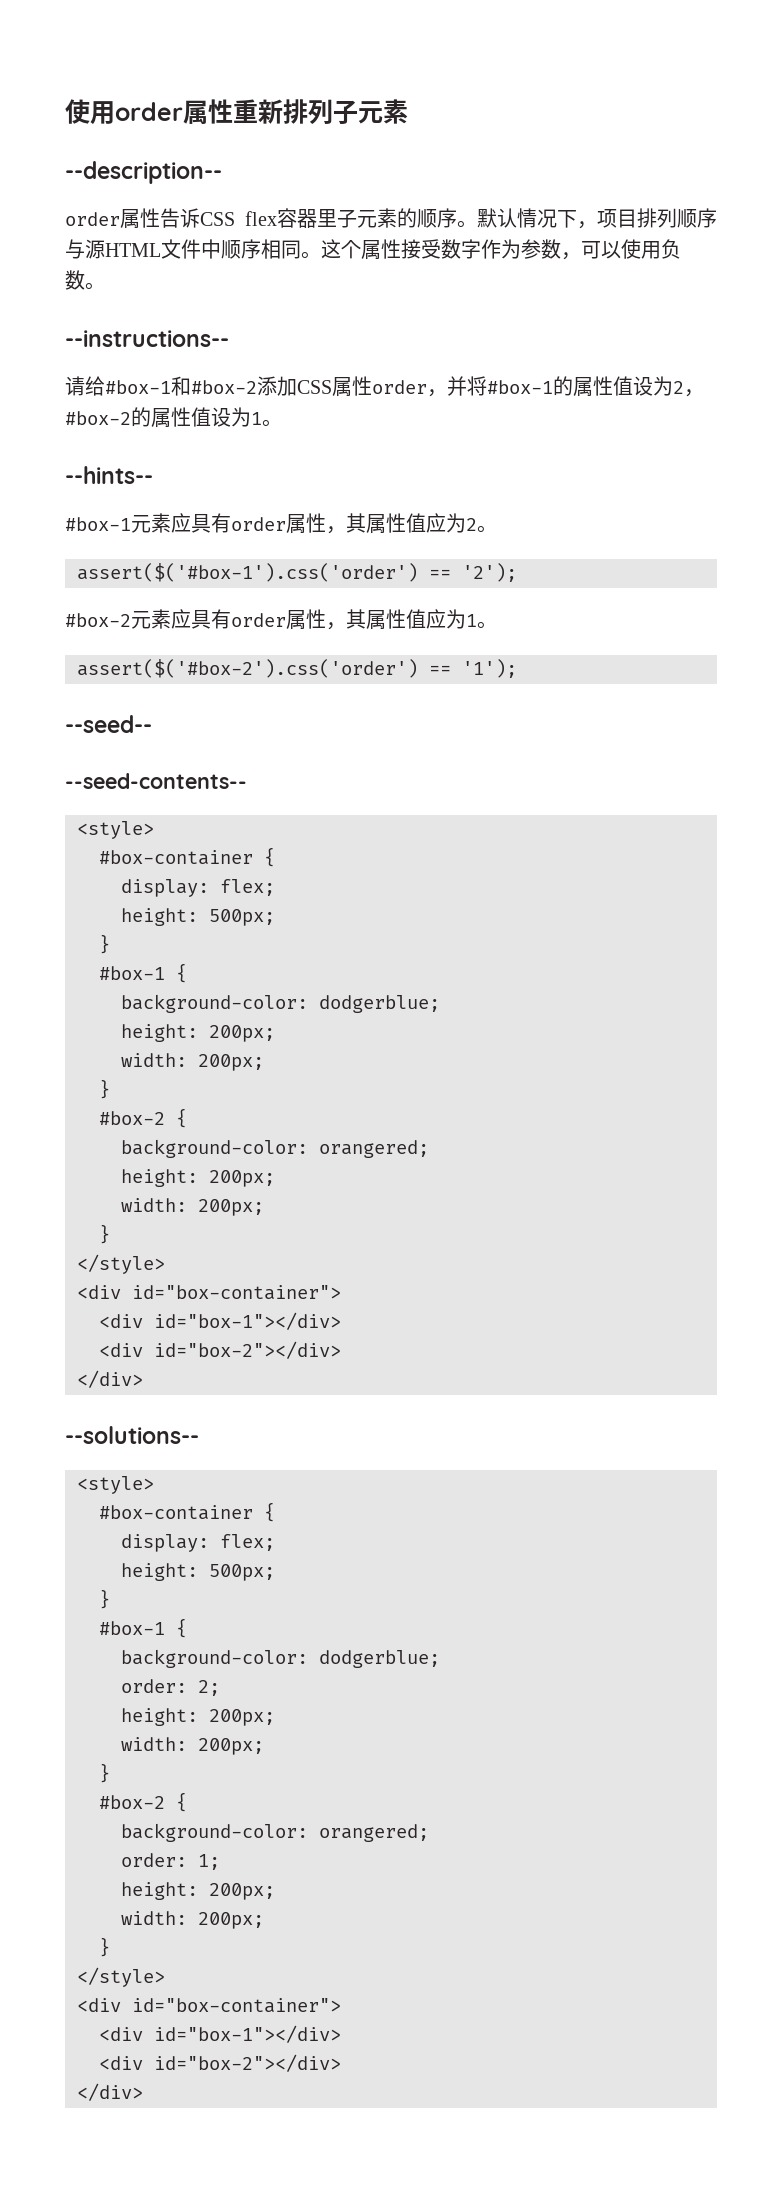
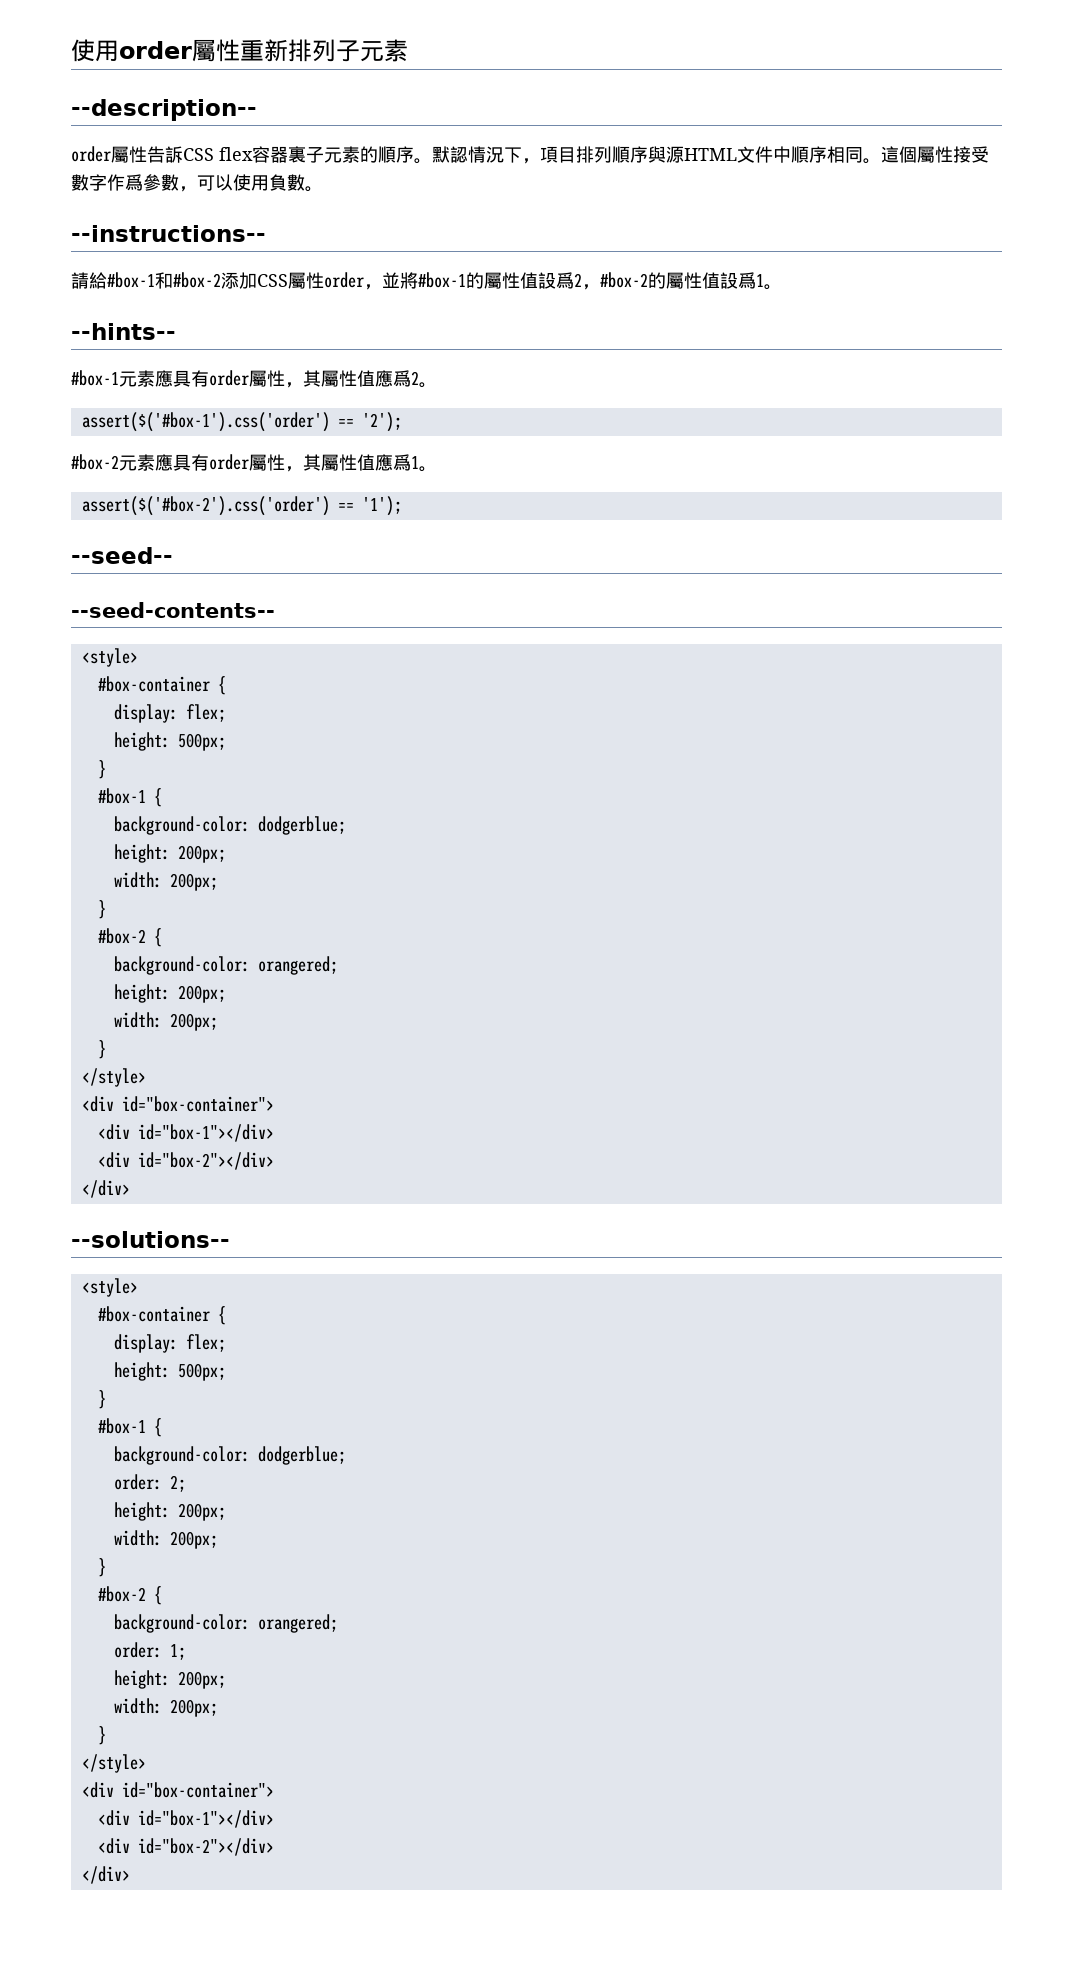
[183,100,208,124] 属 -> [192,39,216,62] 屬
[120,208,200,229] 属性告诉 -> [111,146,183,163] 屬性告訴
[317,209,337,227] 里 -> [288,146,306,163] 裏
[417,208,717,229] [65,239,85,259] 顺序。默认情况下，项目排列顺序与 -> [378,146,666,164] 順序。默認情況下，項目排列順序與
[221,240,241,259] 顺 -> [791,146,809,163] 順
[321,239,561,260] 这个属性接受数字作为参数 -> [881,146,989,163] [71,174,179,191] 這個屬性接受數字作爲參數
[661,239,681,259] [65,270,85,290] 负数 -> [269,174,305,191] 負數
[65,376,105,396] 请给 -> [71,272,107,289] 請給
[332,377,352,397] 属 -> [288,272,306,289] 屬
[447,376,673,397] 并将#box-1的属性值设为 -> [382,272,574,289] 並將#box-1的屬性值設爲
[151,407,251,428] 属性值设为 -> [666,272,756,289] 屬性值設爲
[171,513,466,534] 应具有order属性，其属性值应为 -> [155,370,411,388] 應具有order屬性，其屬性值應爲
[171,609,466,630] 应具有order属性，其属性值应为 -> [155,454,411,472] 應具有order屬性，其屬性值應爲

